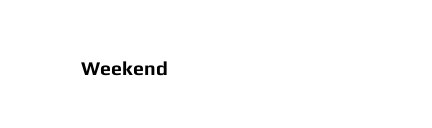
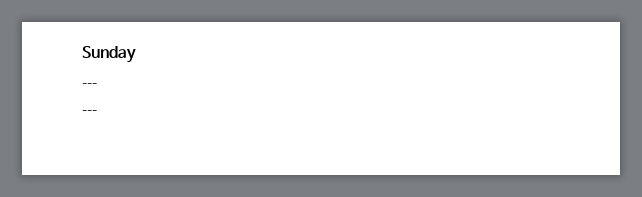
[81,61,168,76] Weekend -> [82,46,136,63] [82,83,97,86] [82,110,97,113] Sunday // --- // ---

